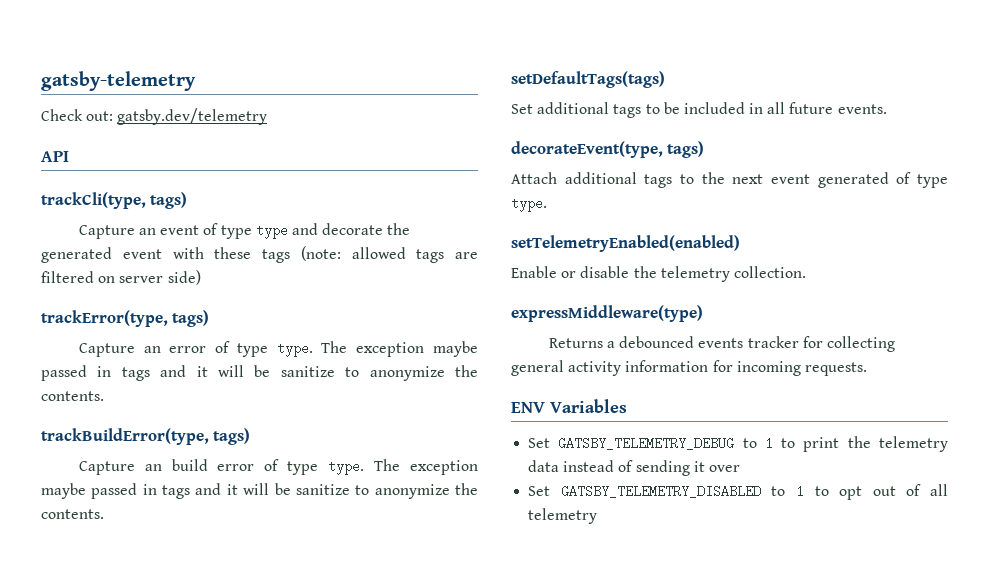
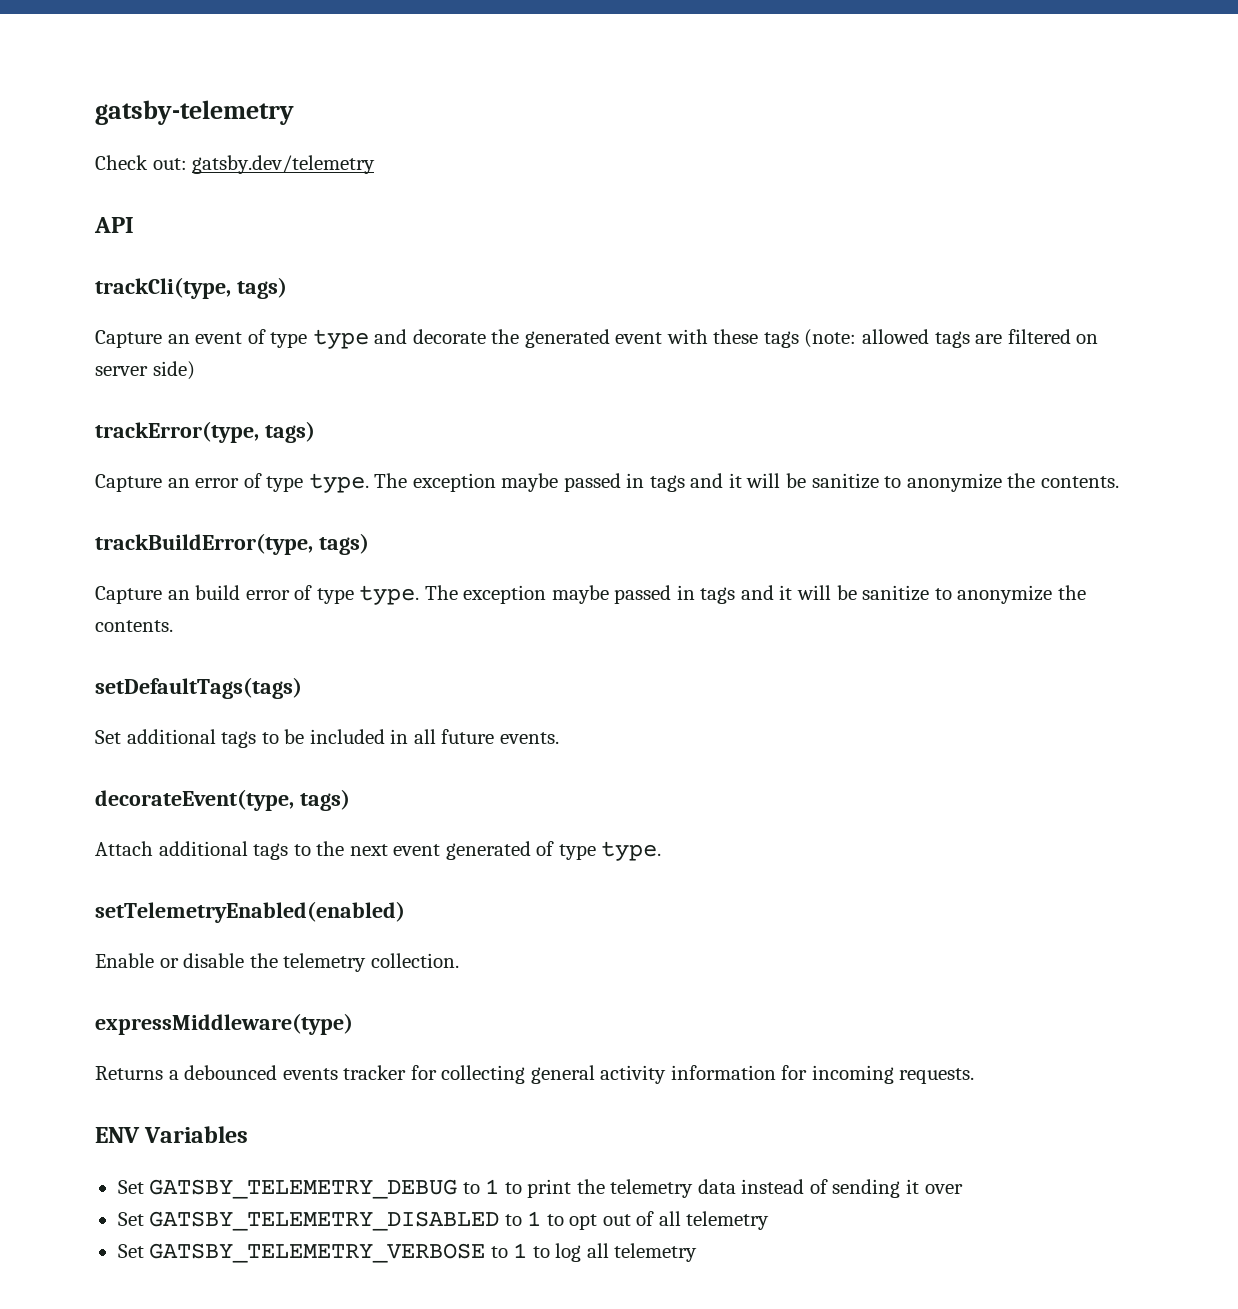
(598, 516) none -> [117,1243,698,1263] // Set GATSBY_TELEMETRY_VERBOSE to 1 to log all telemetry

